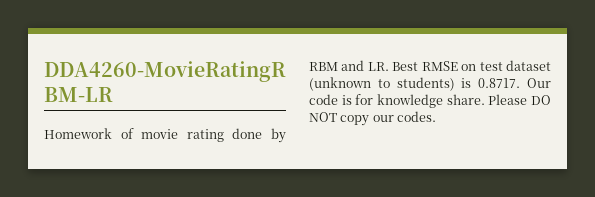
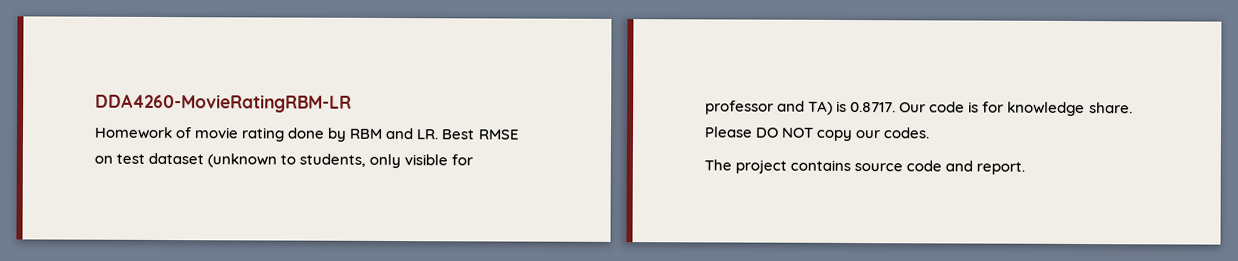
[396,77,455,91] students) -> [299,153,474,169] [705,100,834,115] students, only visible for professor and TA)
(437, 116) none -> [704,159,1026,175] // The project contains source code and report.

